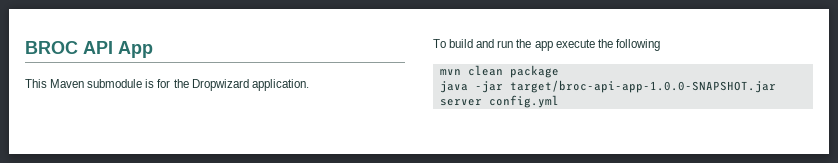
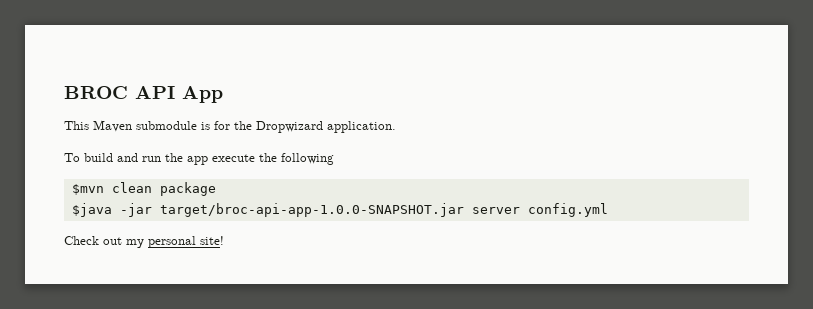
[439,69,461,75] mvn -> [71,184,104,195] $mvn
[439,81,468,93] java -> [71,203,112,217] $java
(559, 101) none -> [64,236,224,248] // Check out my personal site!

